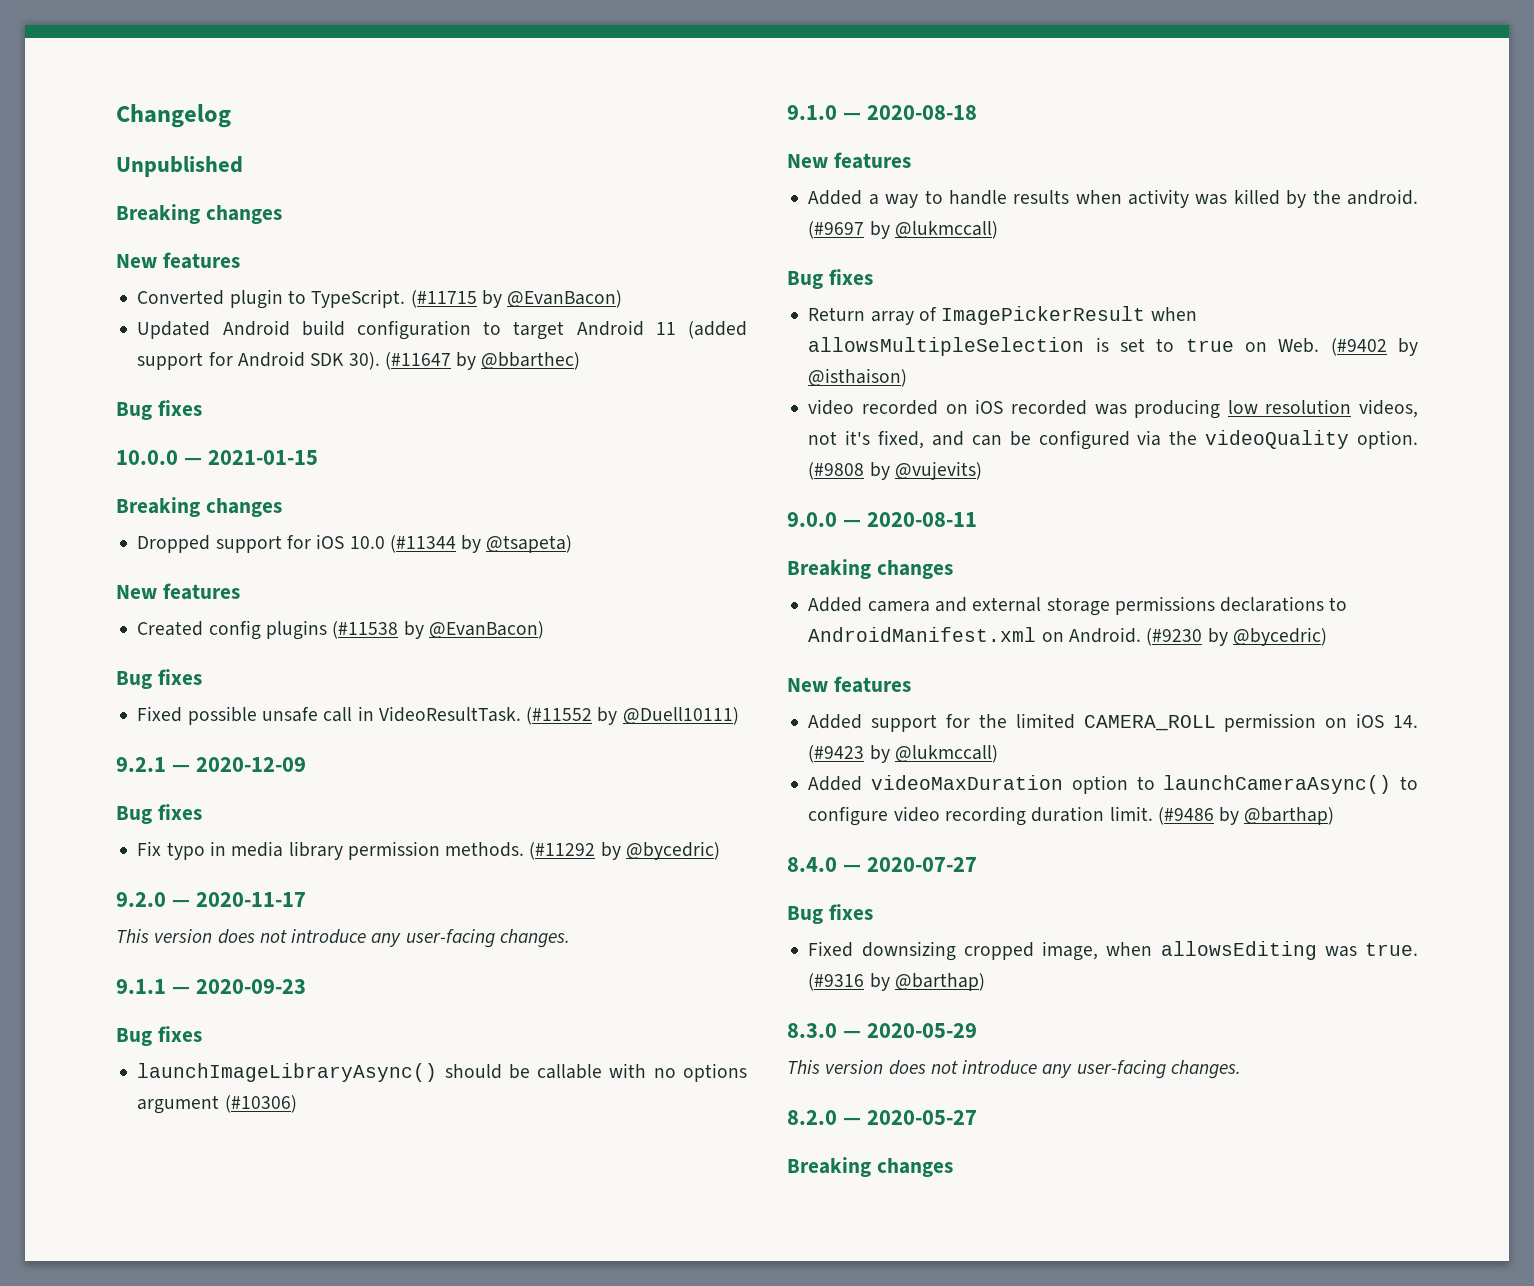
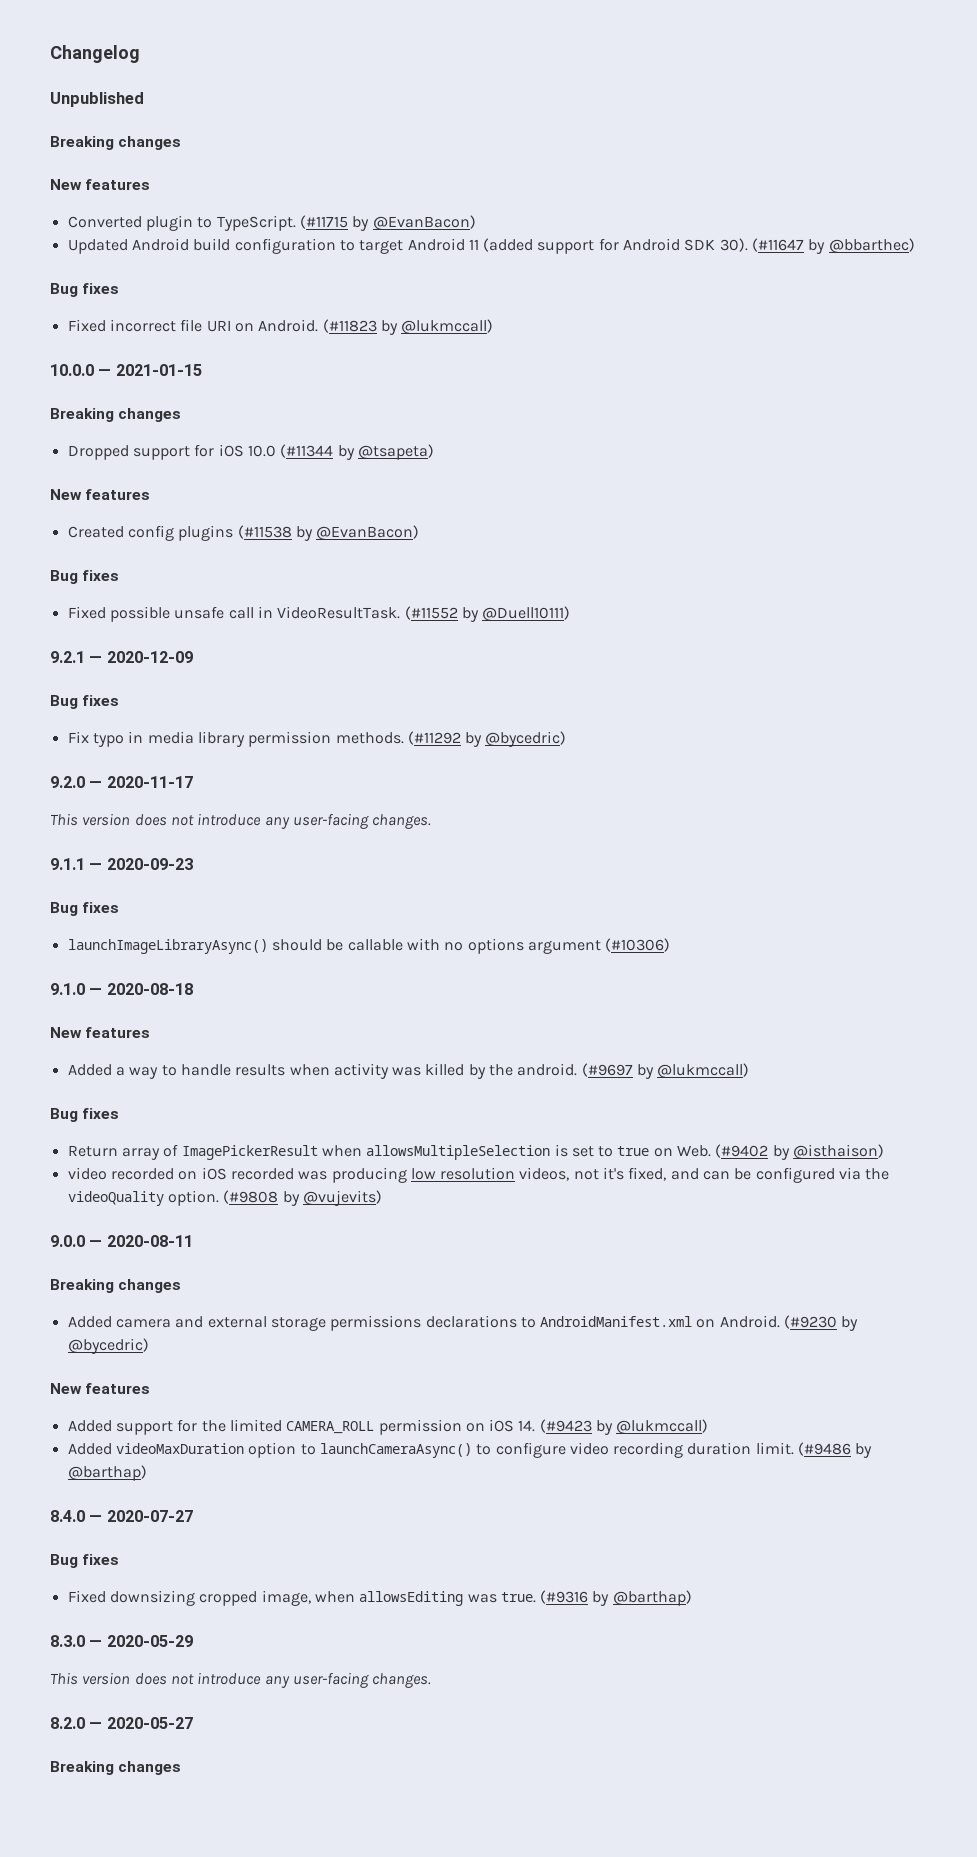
(202, 408) none -> [67,319,494,335] // Fixed incorrect file URI on Android. (#11823 by @lukmccall)

